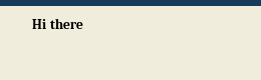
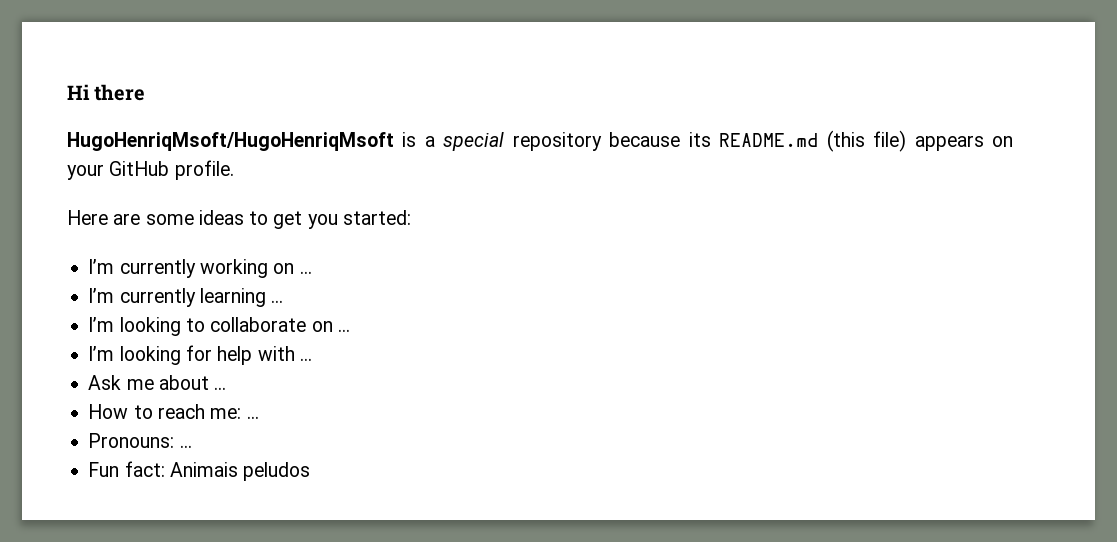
(83, 23) none -> [67,130,1014,152] [67,160,234,180] [67,210,411,229] [88,259,312,278] [88,288,284,307] [88,317,350,336] [88,345,312,365] [88,375,227,390] [88,404,259,419] [88,433,192,448] [88,461,311,481] // HugoHenriqMsoft/HugoHenriqMsoft is a special repository because its README.md (this file) appears on your GitHub profile. // Here are some ideas to get you started: // I’m currently working on ... // I’m currently learning ... // I’m looking to collaborate on ... // I’m looking for help with ... // Ask me about ... // How to reach me: ... // Pronouns: ... // Fun fact: Animais peludos

